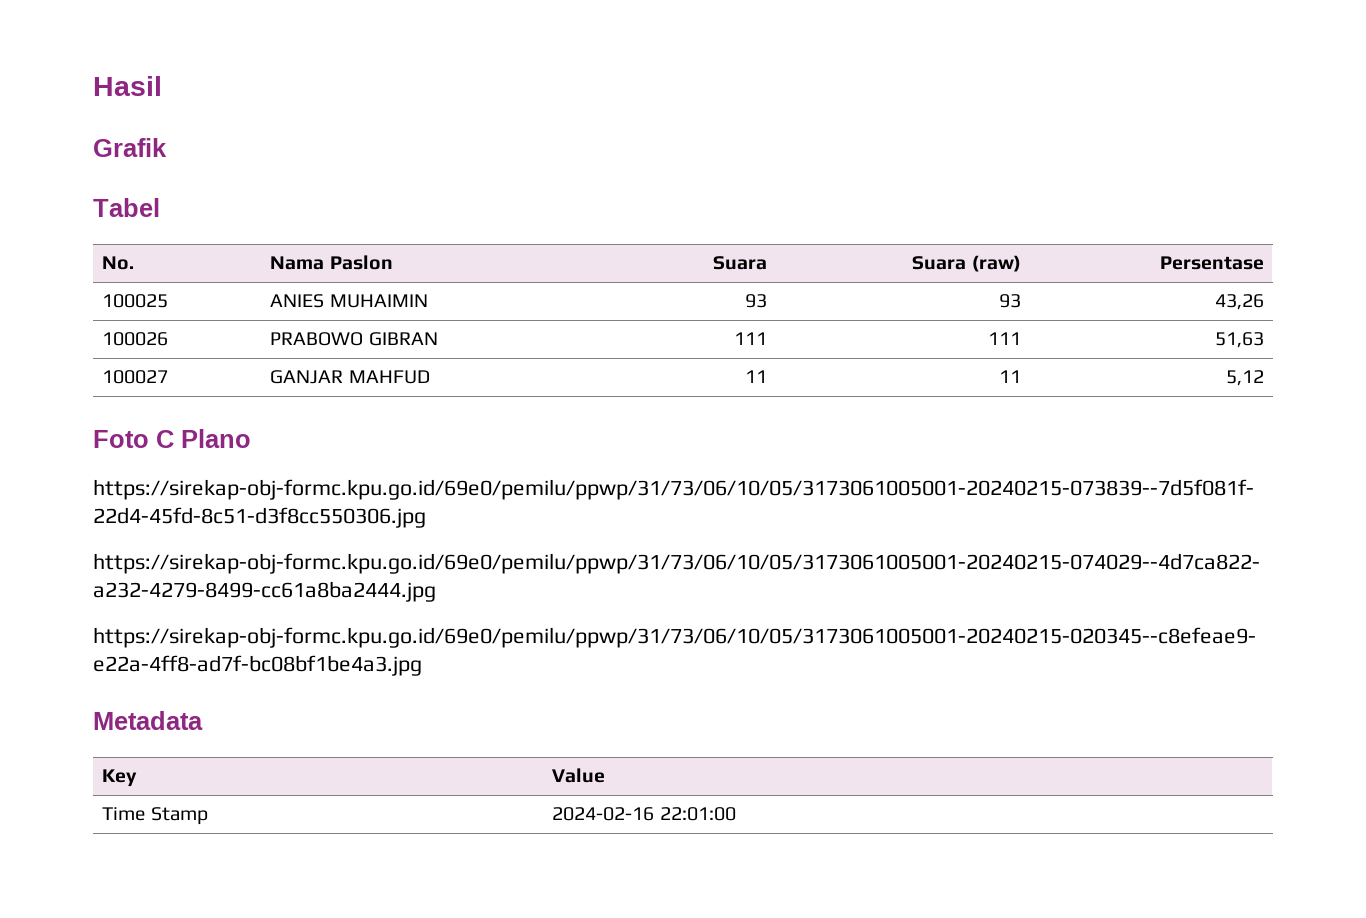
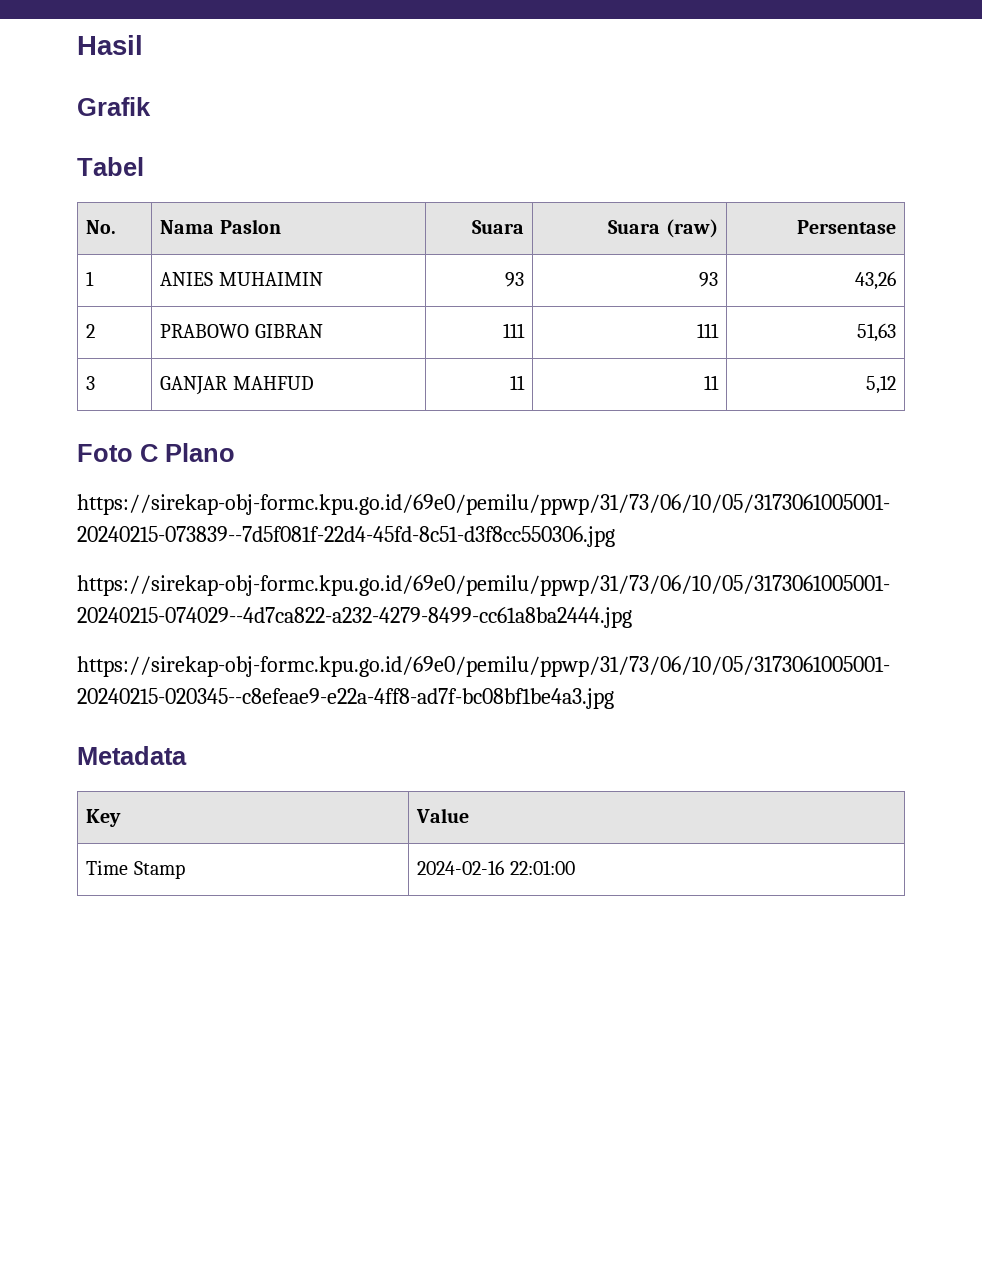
[102,294,169,308] 100025 -> [86,271,95,286] 1
[102,332,169,346] 100026 -> [86,324,96,338] 2
[102,370,169,384] 100027 -> [86,376,96,390] 3

